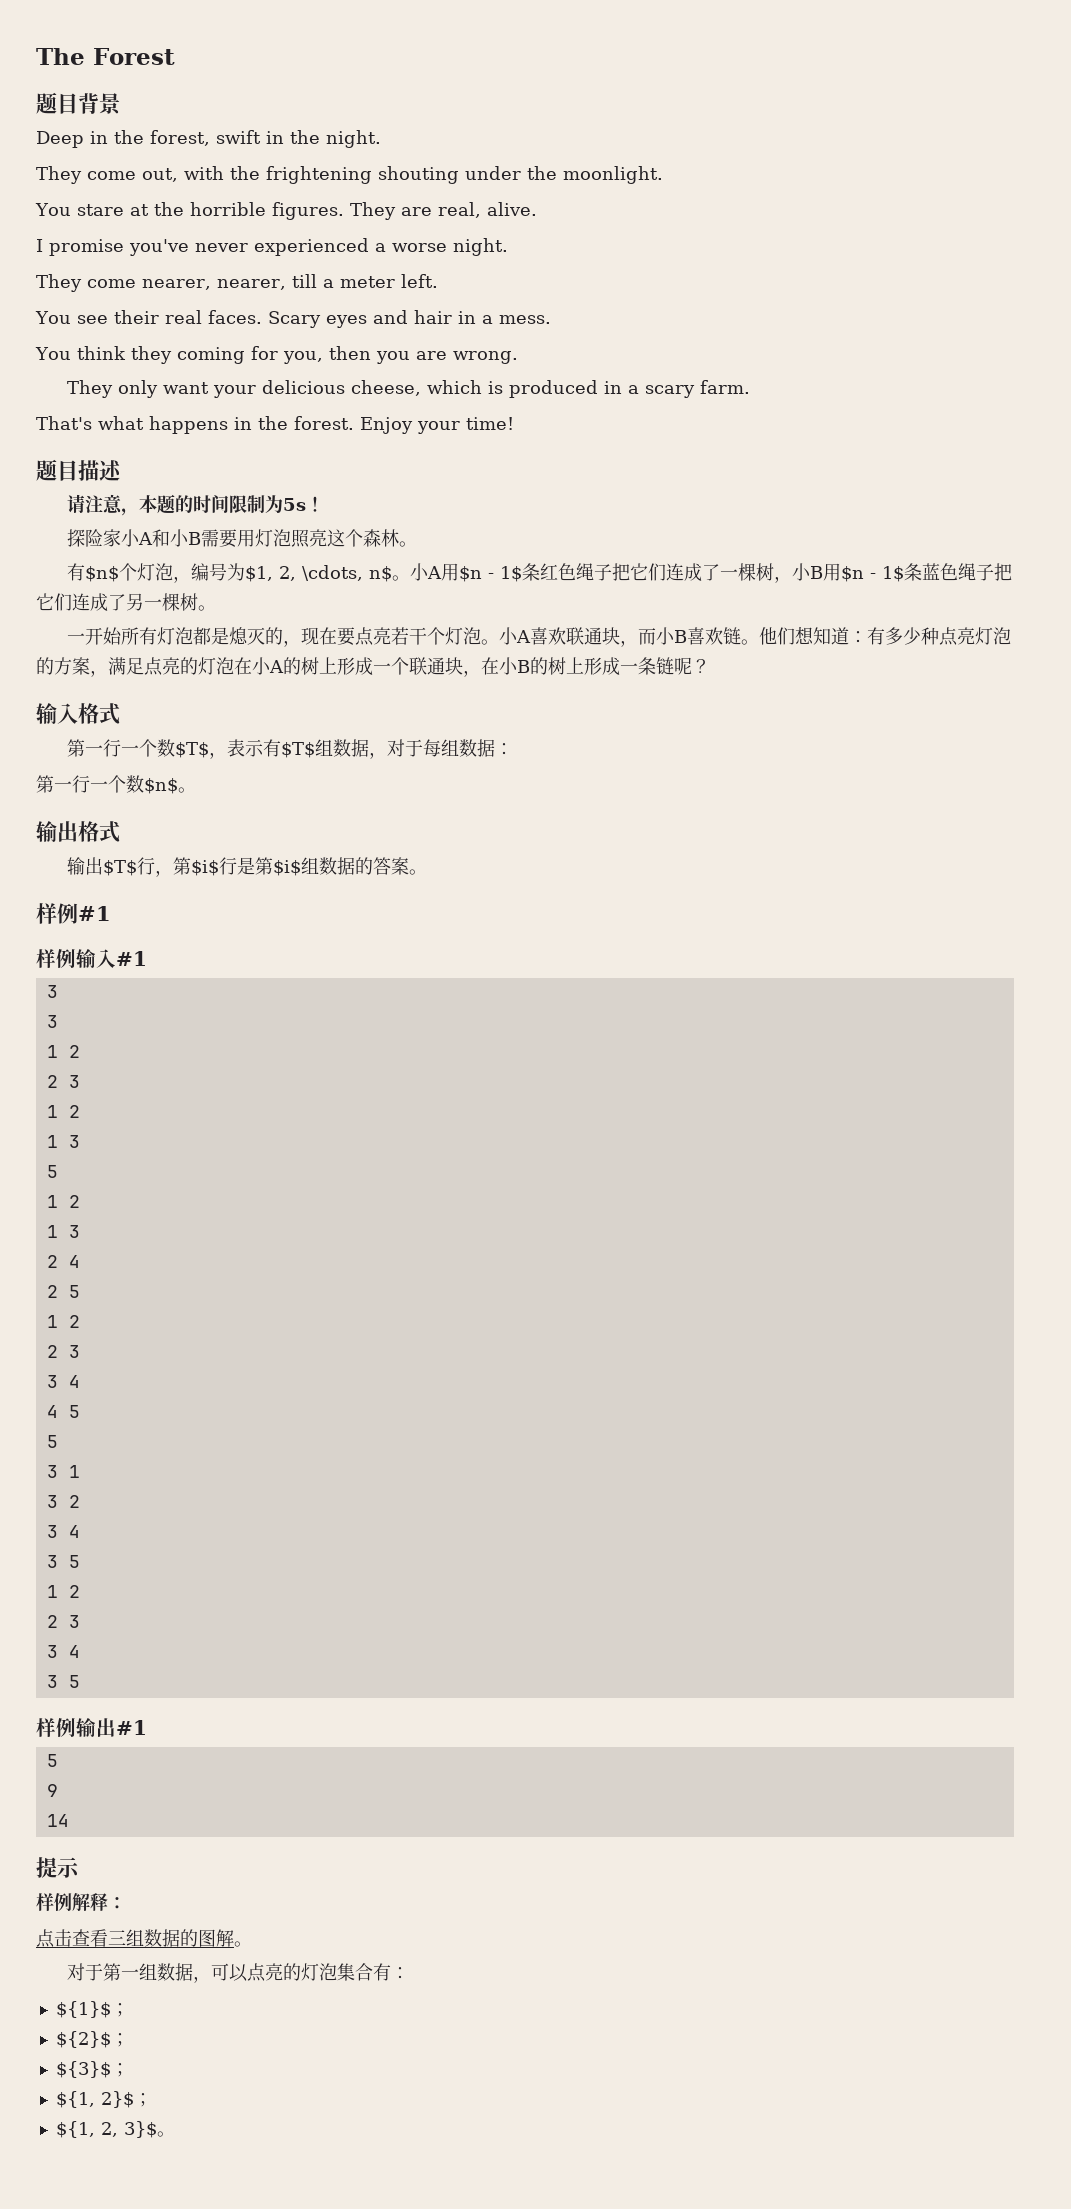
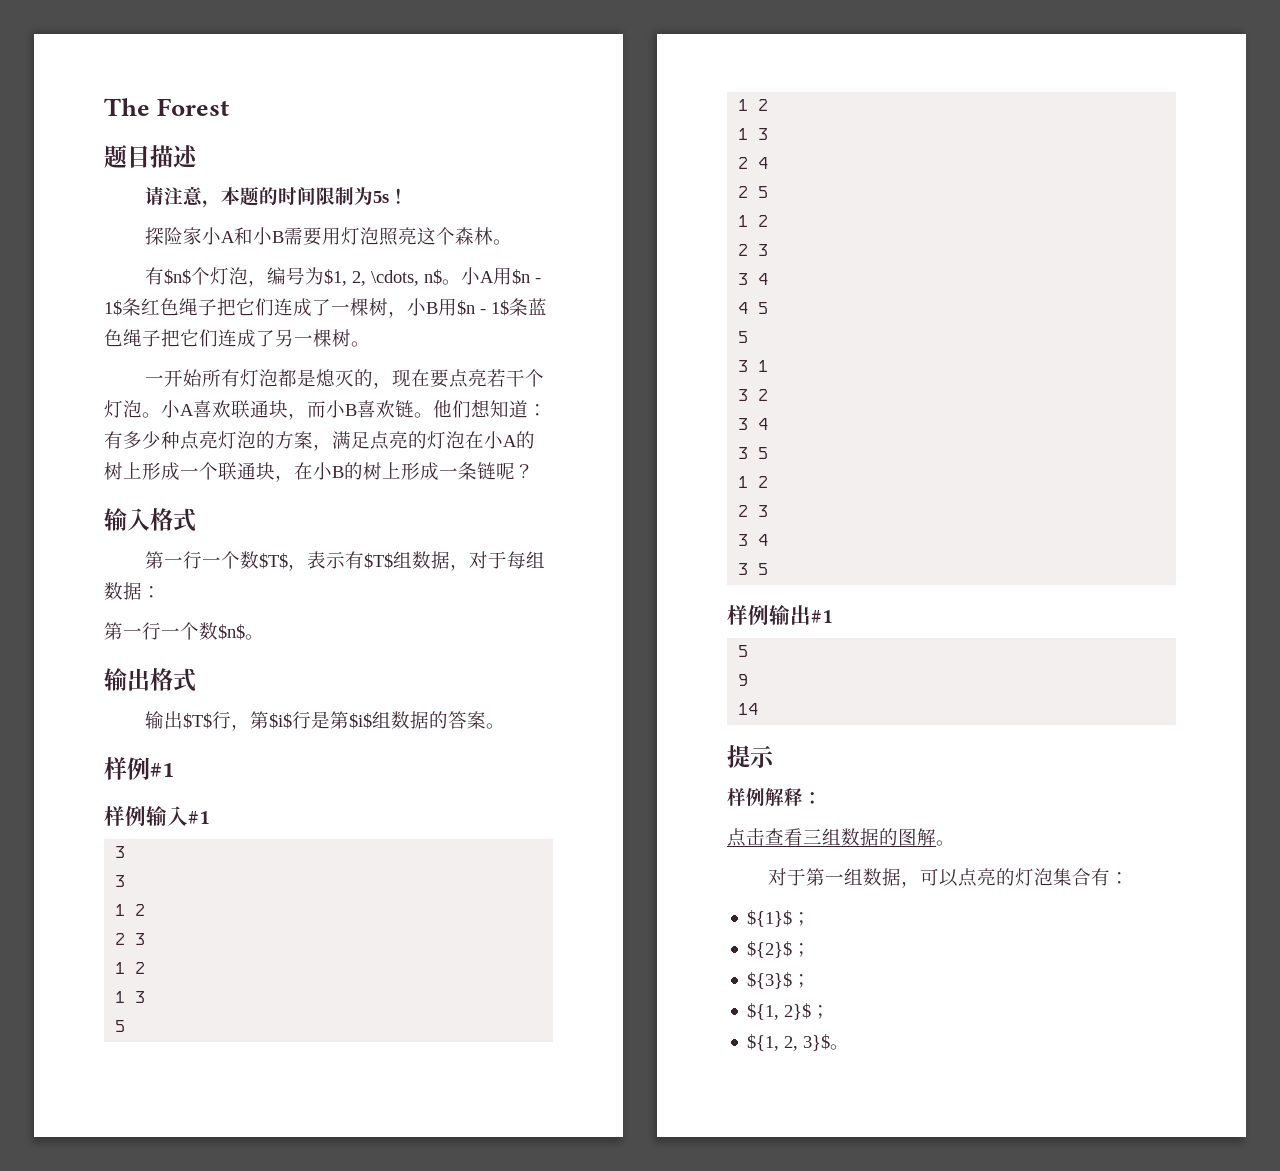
[36,92,121,115] [36,130,381,148] [36,166,663,184] [35,202,537,220] [36,238,508,256] [36,274,438,292] [35,310,551,328] [35,346,518,364] [67,380,751,398] [36,416,514,434] // 题目背景 // Deep in the forest, swift in the night. // They come out, with the frightening shouting under the moonlight. // You stare at the horrible figures. They are real, alive. // I promise you've never experienced a worse night. // They come nearer, nearer, till a meter left. // You see their real faces. Scary eyes and hair in a mess. // You think they coming for you, then you are wrong. // They only want your delicious cheese, which is produced in a scary farm. // That's what happens in the forest. Enjoy your time! -> (230, 107) none

